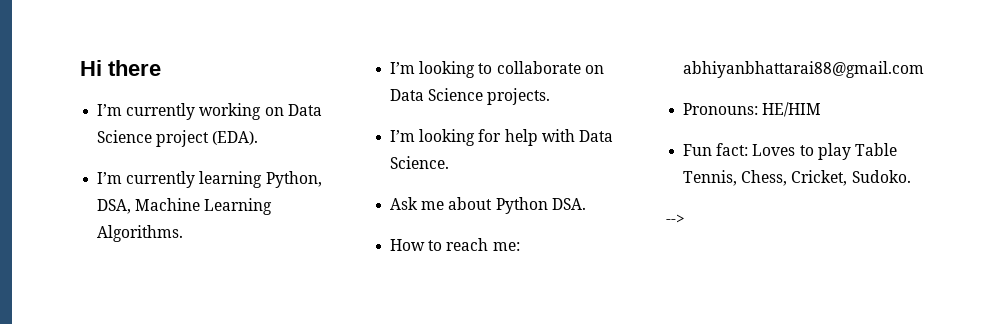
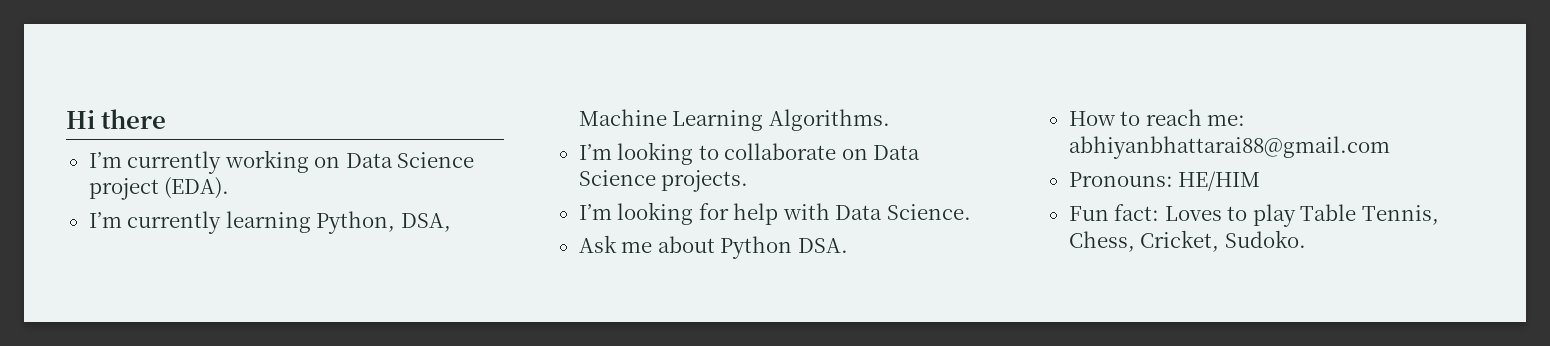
[666,214,685,224] // --> -> (1306, 239) none

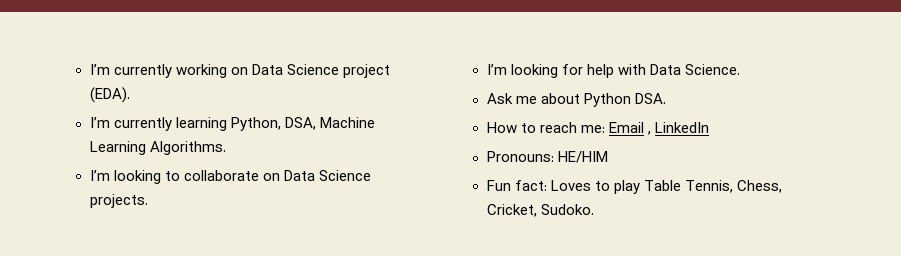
[66,109,167,129] Hi there // -> (89, 69) none
[1068,136,1390,159] abhiyanbhattarai88@gmail.com -> [608,122,709,135] Email , LinkedIn

